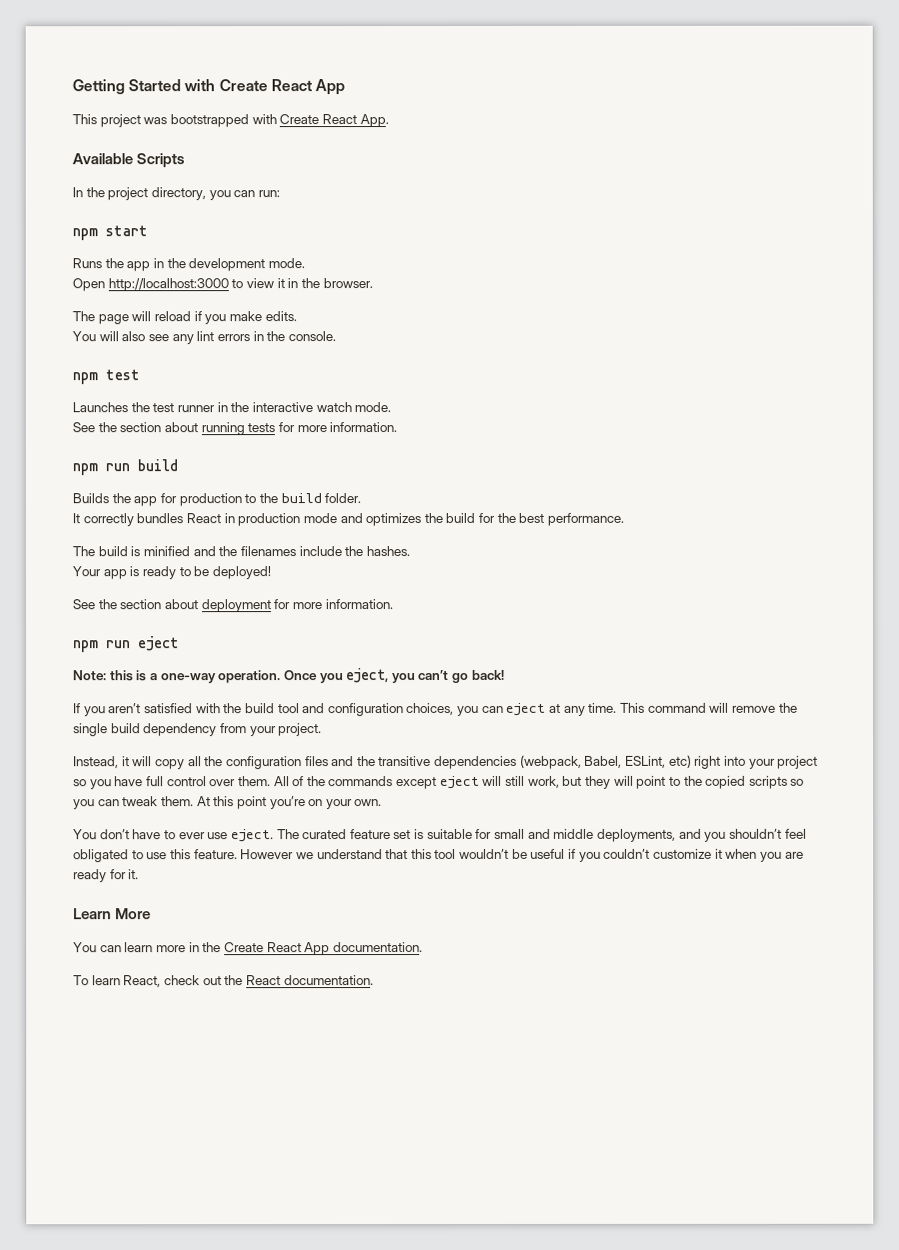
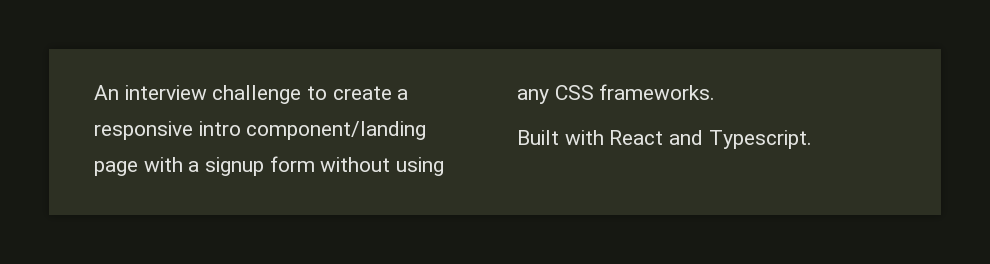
[72,79,345,96] [72,114,389,128] [72,153,186,168] [72,187,280,201] [72,225,148,241] [72,258,305,272] [72,278,373,292] [72,311,297,325] [72,331,336,345] [72,369,140,385] [72,402,392,413] [72,422,398,436] [72,459,178,476] [72,493,362,507] [72,512,625,527] [72,546,410,557] [72,566,271,580] [72,599,393,613] [73,636,180,653] [73,668,505,684] [73,702,798,717] [73,723,323,737] [73,754,819,770] [73,775,805,790] [73,796,383,810] [73,828,807,843] [73,848,804,863] [73,869,140,883] [73,908,152,920] [73,942,423,956] [73,975,374,988] Getting Started with Create React App // This project was bootstrapped with Create React App. // Available Scripts // In the project directory, you can run: // npm start // Runs the app in the development mode. // Open http://localhost:3000 to view it in the browser. // The page will reload if you make edits. // You will also see any lint errors in the console. // npm test // Launches the test runner in the interactive watch mode. // See the section about running tests for more information. // npm run build // Builds the app for production to the build folder. // It correctly bundles React in production mode and optimizes the build for the best performance. // The build is minified and the filenames include the hashes. // Your app is ready to be deployed! // See the section about deployment for more information. // npm run eject // Note: this is a one-way operation. Once you eject, you can’t go back! // If you aren’t satisfied with the build tool and configuration choices, you can eject at any time. This command will remove the single build dependency from your project. // Instead, it will copy all the configuration files and the transitive dependencies (webpack, Babel, ESLint, etc) right into your project so you have full control over them. All of the commands except eject will still work, but they will point to the copied scripts so you can tweak them. At this point you’re on your own. // You don’t have to ever use eject. The curated feature set is suitable for small and middle deployments, and you shouldn’t feel obligated to use this feature. However we understand that this tool wouldn’t be useful if you couldn’t customize it when you are ready for it. // Learn More // You can learn more in the Create React App documentation. // To learn React, check out the React documentation. -> [94,85,409,104] [94,121,427,140] [94,156,445,176] [517,84,716,104] [517,130,812,149] An interview challenge to create a responsive intro component/landing page with a signup form without using any CSS frameworks. // Built with React and Typescript.

